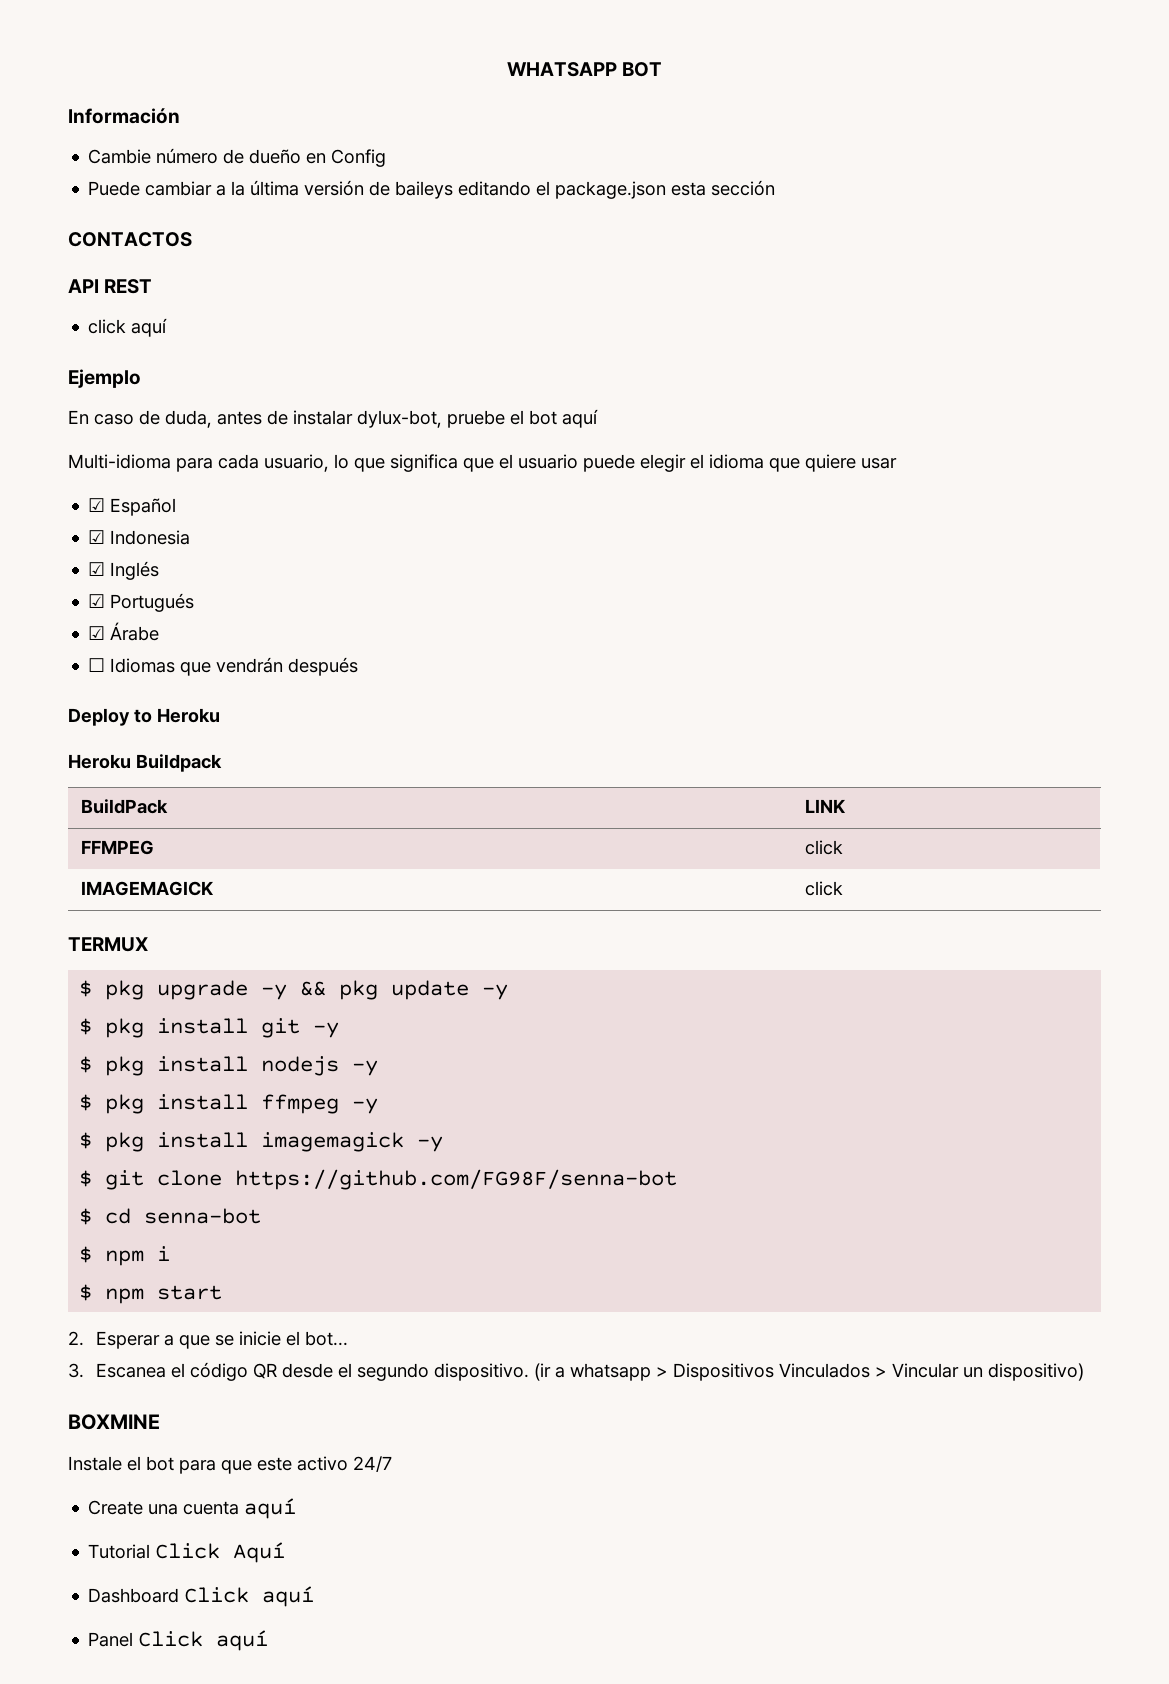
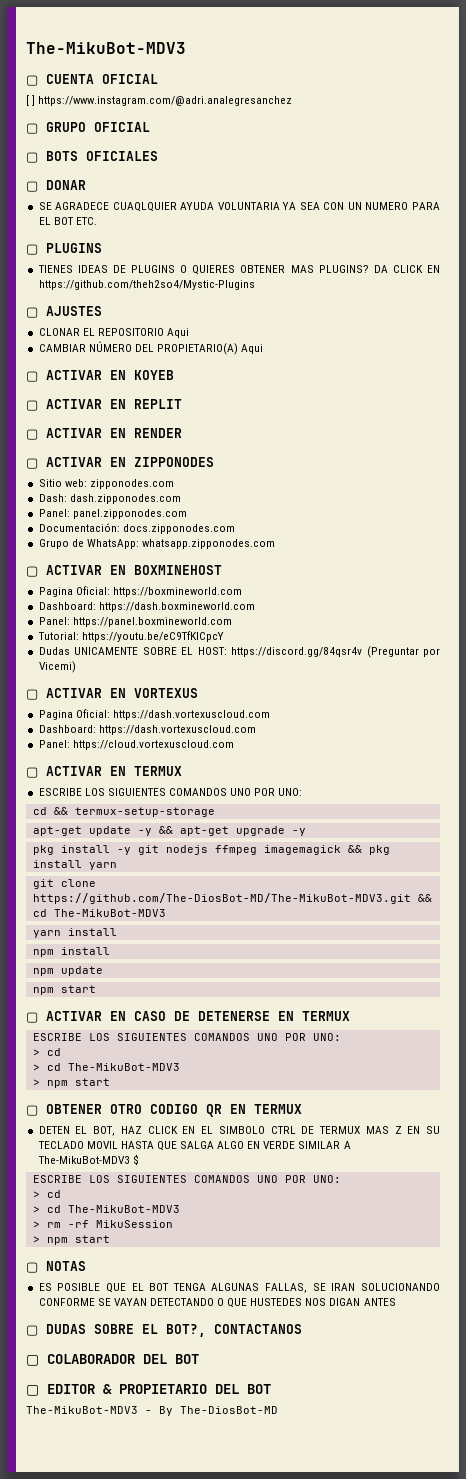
[506,62,663,77] [68,108,180,124] [88,148,387,167] [88,180,776,199] [68,232,192,247] [68,279,153,294] [88,318,168,337] [68,369,141,388] [68,409,598,428] [68,454,897,472] [88,498,177,516] [88,530,191,545] [88,561,160,580] [88,593,195,612] [88,622,160,641] [88,657,359,676] [68,708,220,726] [68,754,222,772] [81,799,169,814] [805,799,847,813] [81,840,155,855] [805,840,844,855] [81,881,215,896] [805,881,844,896] [68,937,148,952] [79,980,509,1000] [79,1018,340,1038] [79,1056,379,1076] [79,1094,379,1114] [79,1132,444,1152] [79,1169,678,1190] [79,1208,262,1225] [79,1246,171,1266] [79,1284,223,1304] [68,1331,349,1349] [68,1362,1085,1381] [68,1414,160,1430] [68,1456,392,1474] [88,1498,297,1519] [88,1542,286,1563] [88,1586,315,1607] [88,1630,269,1651] WHATSAPP BOT // Información // Cambie número de dueño en Config // Puede cambiar a la última versión de baileys editando el package.json esta sección // CONTACTOS // API REST // click aquí // Ejemplo // En caso de duda, antes de instalar dylux-bot, pruebe el bot aquí // Multi-idioma para cada usuario, lo que significa que el usuario puede elegir el idioma que quiere usar // ☑ Español // ☑ Indonesia // ☑ Inglés // ☑ Portugués // ☑ Árabe // ☐ Idiomas que vendrán después // Deploy to Heroku // Heroku Buildpack // BuildPack | LINK // FFMPEG | click // IMAGEMAGICK | click // TERMUX // $ pkg upgrade -y && pkg update -y // $ pkg install git -y // $ pkg install nodejs -y // $ pkg install ffmpeg -y // $ pkg install imagemagick -y // $ git clone https://github.com/FG98F/senna-bot // $ cd senna-bot // $ npm i // $ npm start // 2. Esperar a que se inicie el bot... // 3. Escanea el código QR desde el segundo dispositivo. (ir a whatsapp > Dispositivos Vinculados > Vincular un dispositivo) // BOXMINE // Instale el bot para que este activo 24/7 // Create una cuenta aquí // Tutorial Click Aquí // Dashboard Click aquí // Panel Click aquí -> [26,42,186,54] [26,74,158,86] [26,95,293,106] [26,122,150,134] [26,151,158,163] [26,180,86,192] [38,202,441,212] [38,217,97,225] [26,243,102,255] [37,265,440,275] [38,280,255,290] [26,306,102,318] [38,328,189,338] [38,341,264,355] [26,370,174,382] [26,399,182,411] [26,428,182,440] [26,457,214,469] [38,479,174,489] [38,494,181,504] [38,509,187,519] [38,523,235,534] [38,539,275,549] [26,565,222,577] [38,586,242,597] [38,602,255,612] [38,617,232,627] [37,631,224,642] [38,646,441,658] [38,661,76,673] [26,688,198,700] [38,709,270,720] [38,725,256,735] [38,740,234,750] [26,766,182,778] [38,788,303,796] [32,807,215,817] [32,826,306,836] [32,845,390,855] [32,860,117,870] [32,879,96,889] [32,893,432,904] [32,909,166,917] [32,928,117,938] [32,947,110,957] [32,966,103,976] [32,985,96,995] [26,1011,350,1023] [32,1033,341,1041] [32,1048,61,1056] [32,1063,180,1071] [32,1078,110,1088] [26,1104,302,1117] [38,1126,440,1136] [37,1141,351,1151] [37,1154,139,1165] [32,1175,341,1183] [32,1190,61,1198] [32,1205,180,1213] [32,1220,173,1228] [32,1235,110,1245] [26,1261,86,1273] [38,1283,440,1293] [38,1298,396,1308] [26,1324,302,1337] [26,1354,199,1366] [26,1384,271,1396] [26,1406,278,1416] The-MikuBot-MDV3 // ▢ CUENTA OFICIAL // [ ] https://www.instagram.com/@adri.analegresanchez // ▢ GRUPO OFICIAL // ▢ BOTS OFICIALES // ▢ DONAR // SE AGRADECE CUAQLQUIER AYUDA VOLUNTARIA YA SEA CON UN NUMERO PARA EL BOT ETC. // ▢ PLUGINS // TIENES IDEAS DE PLUGINS O QUIERES OBTENER MAS PLUGINS? DA CLICK EN https://github.com/theh2so4/Mystic-Plugins // ▢ AJUSTES // CLONAR EL REPOSITORIO Aqui // CAMBIAR NÚMERO DEL PROPIETARIO(A) Aqui // ▢ ACTIVAR EN KOYEB // ▢ ACTIVAR EN REPLIT // ▢ ACTIVAR EN RENDER // ▢ ACTIVAR EN ZIPPONODES // Sitio web: zipponodes.com // Dash: dash.zipponodes.com // Panel: panel.zipponodes.com // Documentación: docs.zipponodes.com // Grupo de WhatsApp: whatsapp.zipponodes.com // ▢ ACTIVAR EN BOXMINEHOST // Pagina Oficial: https://boxmineworld.com // Dashboard: https://dash.boxmineworld.com // Panel: https://panel.boxmineworld.com // Tutorial: https://youtu.be/eC9TfKICpcY // Dudas UNICAMENTE SOBRE EL HOST: https://discord.gg/84qsr4v (Preguntar por Vicemi) // ▢ ACTIVAR EN VORTEXUS // Pagina Oficial: https://dash.vortexuscloud.com // Dashboard: https://dash.vortexuscloud.com // Panel: https://cloud.vortexuscloud.com // ▢ ACTIVAR EN TERMUX // ESCRIBE LOS SIGUIENTES COMANDOS UNO POR UNO: // cd && termux-setup-storage // apt-get update -y && apt-get upgrade -y // pkg install -y git nodejs ffmpeg imagemagick && pkg install yarn // git clone https://github.com/The-DiosBot-MD/The-MikuBot-MDV3.git && cd The-MikuBot-MDV3 // yarn install // npm install // npm update // npm start // ▢ ACTIVAR EN CASO DE DETENERSE EN TERMUX // ESCRIBE LOS SIGUIENTES COMANDOS UNO POR UNO: // > cd // > cd The-MikuBot-MDV3 // > npm start // ▢ OBTENER OTRO CODIGO QR EN TERMUX // DETEN EL BOT, HAZ CLICK EN EL SIMBOLO CTRL DE TERMUX MAS Z EN SU TECLADO MOVIL HASTA QUE SALGA ALGO EN VERDE SIMILAR A The-MikuBot-MDV3 $ // ESCRIBE LOS SIGUIENTES COMANDOS UNO POR UNO: // > cd // > cd The-MikuBot-MDV3 // > rm -rf MikuSession // > npm start // ▢ NOTAS // ES POSIBLE QUE EL BOT TENGA ALGUNAS FALLAS, SE IRAN SOLUCIONANDO CONFORME SE VAYAN DETECTANDO O QUE HUSTEDES NOS DIGAN ANTES // ▢ DUDAS SOBRE EL BOT?, CONTACTANOS // ▢ COLABORADOR DEL BOT // ▢ EDITOR & PROPIETARIO DEL BOT // The-MikuBot-MDV3 - By The-DiosBot-MD

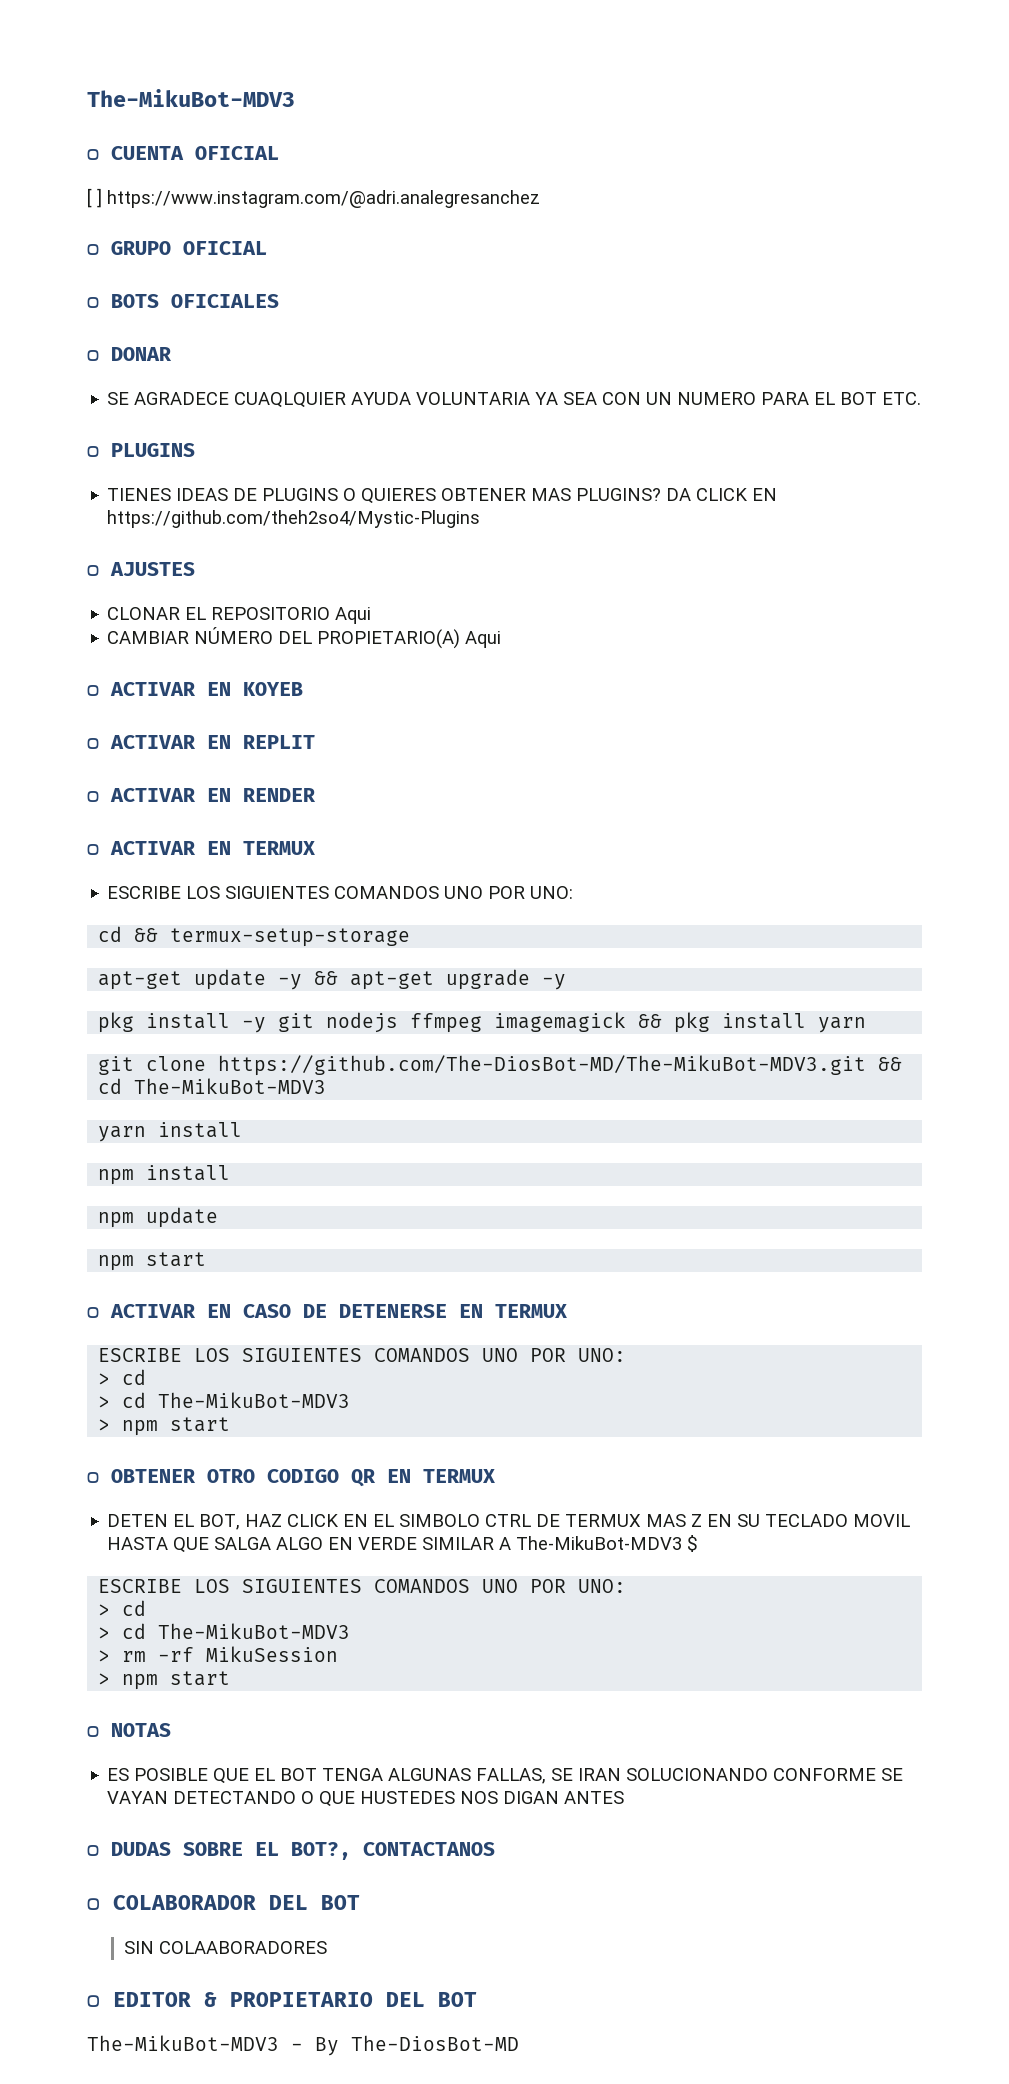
[26,457,214,469] [38,479,174,489] [38,494,181,504] [38,509,187,519] [38,523,235,534] [38,539,275,549] [26,565,222,577] [38,586,242,597] [38,602,255,612] [38,617,232,627] [37,631,224,642] [38,646,441,658] [38,661,76,673] [26,688,198,700] [38,709,270,720] [38,725,256,735] [38,740,234,750] // ▢ ACTIVAR EN ZIPPONODES // Sitio web: zipponodes.com // Dash: dash.zipponodes.com // Panel: panel.zipponodes.com // Documentación: docs.zipponodes.com // Grupo de WhatsApp: whatsapp.zipponodes.com // ▢ ACTIVAR EN BOXMINEHOST // Pagina Oficial: https://boxmineworld.com // Dashboard: https://dash.boxmineworld.com // Panel: https://panel.boxmineworld.com // Tutorial: https://youtu.be/eC9TfKICpcY // Dudas UNICAMENTE SOBRE EL HOST: https://discord.gg/84qsr4v (Preguntar por Vicemi) // ▢ ACTIVAR EN VORTEXUS // Pagina Oficial: https://dash.vortexuscloud.com // Dashboard: https://dash.vortexuscloud.com // Panel: https://cloud.vortexuscloud.com -> (316, 795) none
(199, 1359) none -> [123,1941,327,1954] // SIN COLAABORADORES

